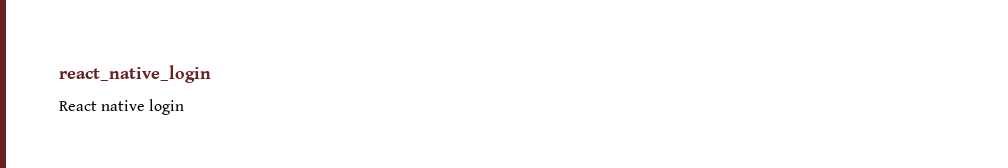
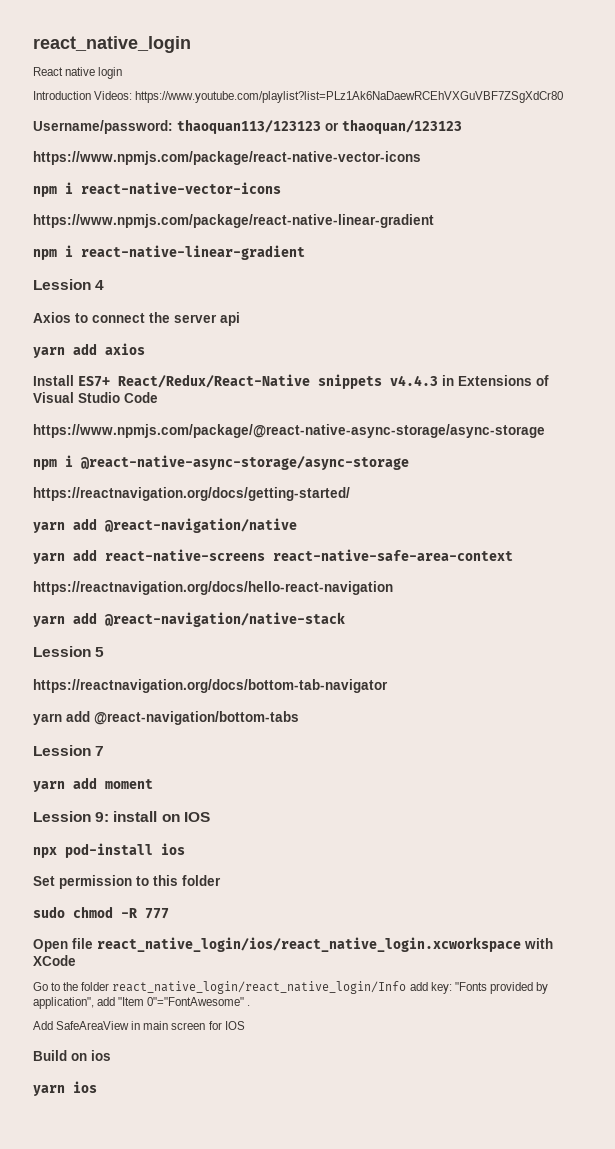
(185, 107) none -> [33,91,564,103] [33,119,462,134] [33,151,421,165] [33,182,281,197] [33,214,434,228] [33,245,305,260] [33,279,105,290] [33,312,240,326] [33,343,145,358] [33,374,549,389] [33,392,158,403] [33,424,545,438] [33,455,409,470] [33,487,350,501] [33,518,297,533] [33,549,513,564] [33,581,393,595] [33,612,345,627] [33,646,105,657] [33,679,388,693] [33,711,299,725] [33,745,105,756] [33,777,153,792] [33,811,210,822] [33,843,185,858] [33,875,221,889] [33,906,169,919] [33,937,553,952] [33,955,76,966] [33,981,548,994] [33,997,251,1009] [33,1021,245,1030] [33,1050,111,1061] [33,1081,97,1096] // Introduction Videos: https://www.youtube.com/playlist?list=PLz1Ak6NaDaewRCEhVXGuVBF7ZSgXdCr80 // Username/password: thaoquan113/123123 or thaoquan/123123 // https://www.npmjs.com/package/react-native-vector-icons // npm i react-native-vector-icons // https://www.npmjs.com/package/react-native-linear-gradient // npm i react-native-linear-gradient // Lession 4 // Axios to connect the server api // yarn add axios // Install ES7+ React/Redux/React-Native snippets v4.4.3 in Extensions of Visual Studio Code // https://www.npmjs.com/package/@react-native-async-storage/async-storage // npm i @react-native-async-storage/async-storage // https://reactnavigation.org/docs/getting-started/ // yarn add @react-navigation/native // yarn add react-native-screens react-native-safe-area-context // https://reactnavigation.org/docs/hello-react-navigation // yarn add @react-navigation/native-stack // Lession 5 // https://reactnavigation.org/docs/bottom-tab-navigator // yarn add @react-navigation/bottom-tabs // Lession 7 // yarn add moment // Lession 9: install on IOS // npx pod-install ios // Set permission to this folder // sudo chmod -R 777 // Open file react_native_login/ios/react_native_login.xcworkspace with XCode // Go to the folder react_native_login/react_native_login/Info add key: "Fonts provided by application", add "Item 0"="FontAwesome" . // Add SafeAreaView in main screen for IOS // Build on ios // yarn ios

